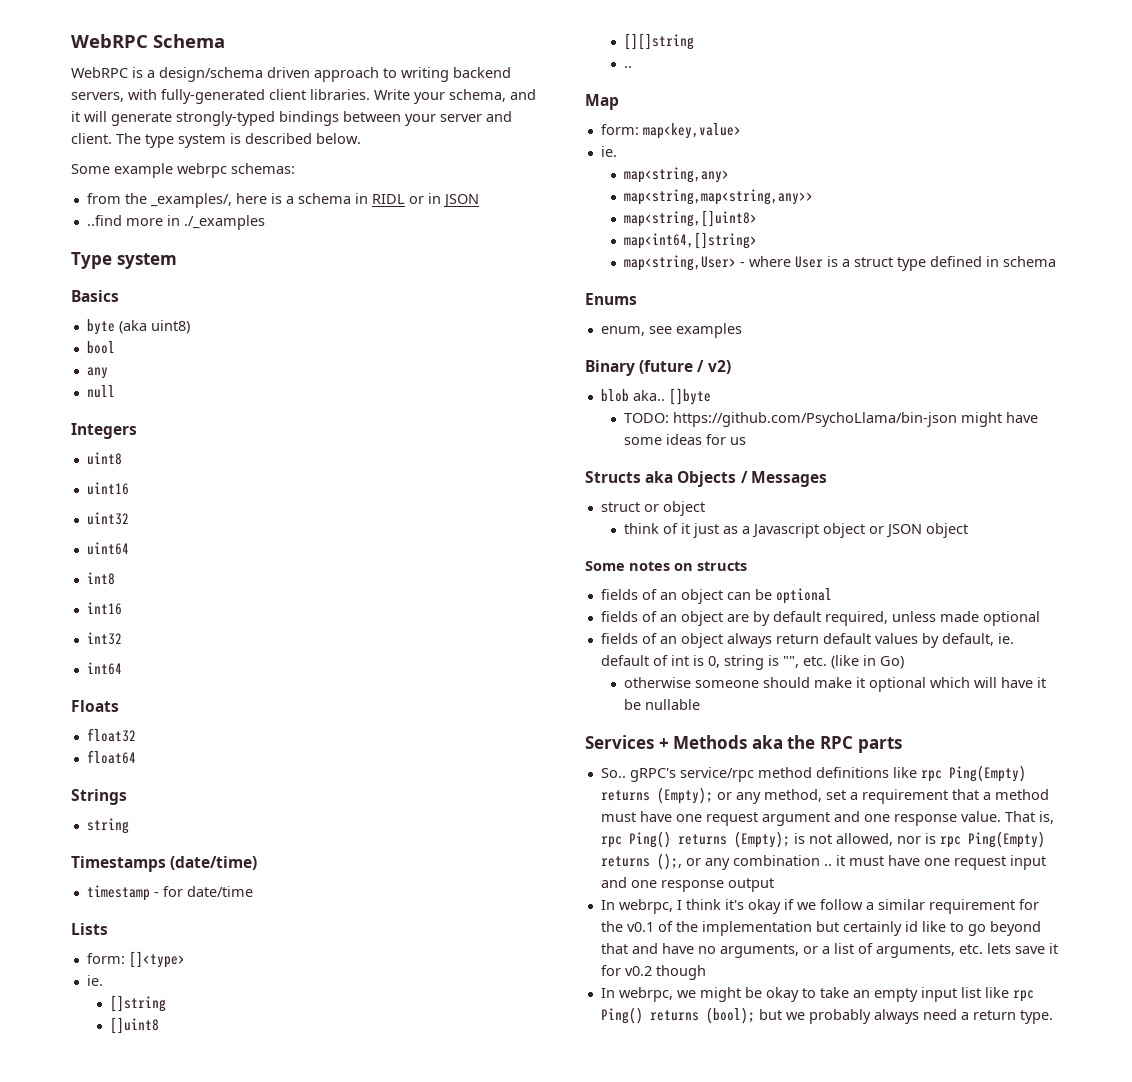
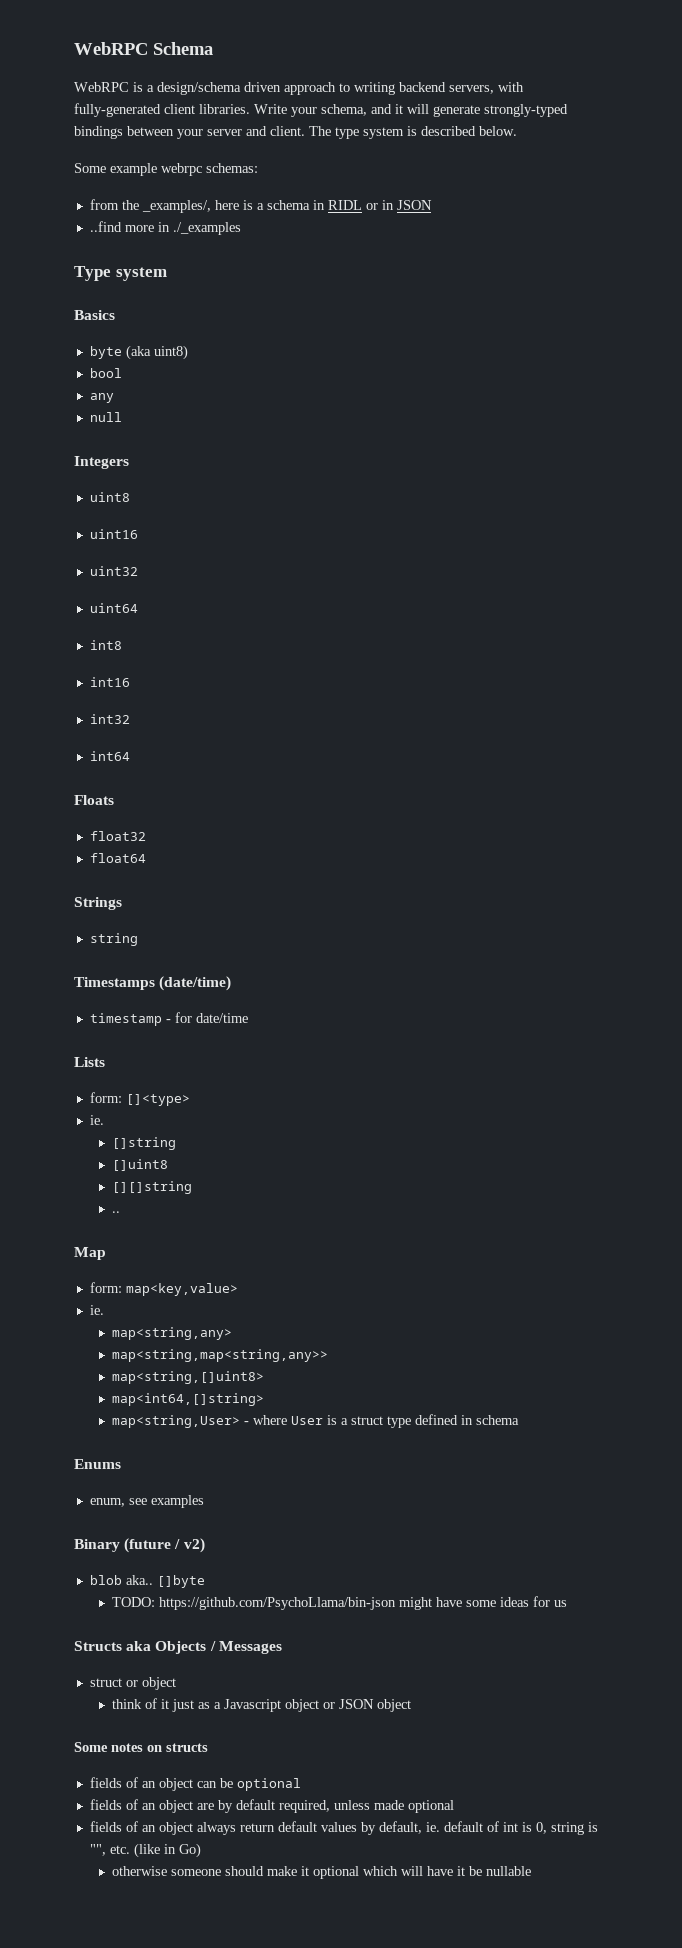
[585,735,902,753] [600,765,1026,782] [600,787,1049,804] [600,811,1054,826] [600,831,1045,848] [600,853,1046,870] [600,877,774,892] [600,899,1039,914] [600,921,1041,936] [600,943,1058,958] [600,965,706,980] [600,987,1034,1002] [600,1007,1053,1024] // Services + Methods aka the RPC parts // So.. gRPC's service/rpc method definitions like rpc Ping(Empty) returns (Empty); or any method, set a requirement that a method must have one request argument and one response value. That is, rpc Ping() returns (Empty); is not allowed, nor is rpc Ping(Empty) returns ();, or any combination .. it must have one request input and one response output // In webrpc, I think it's okay if we follow a similar requirement for the v0.1 of the implementation but certainly id like to go beyond that and have no arguments, or a list of arguments, etc. lets save it for v0.2 though // In webrpc, we might be okay to take an empty input list like rpc Ping() returns (bool); but we probably always need a return type. -> (531, 1871) none

